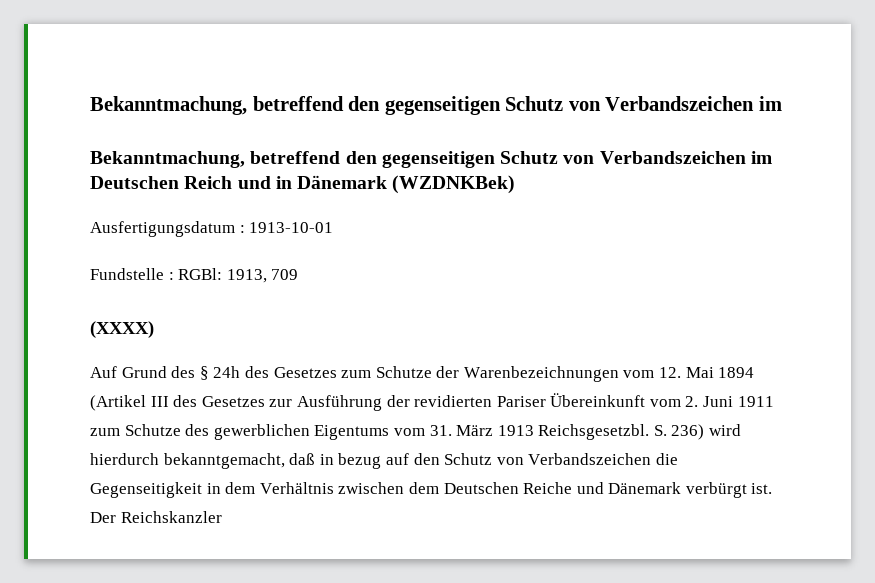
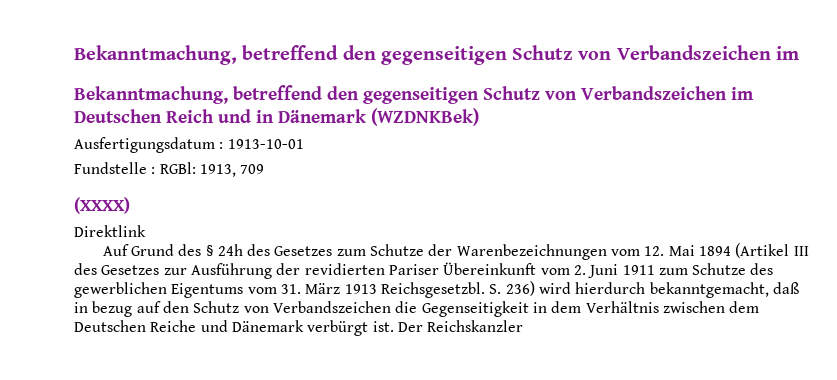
(154, 329) none -> [74,225,146,237] // Direktlink

